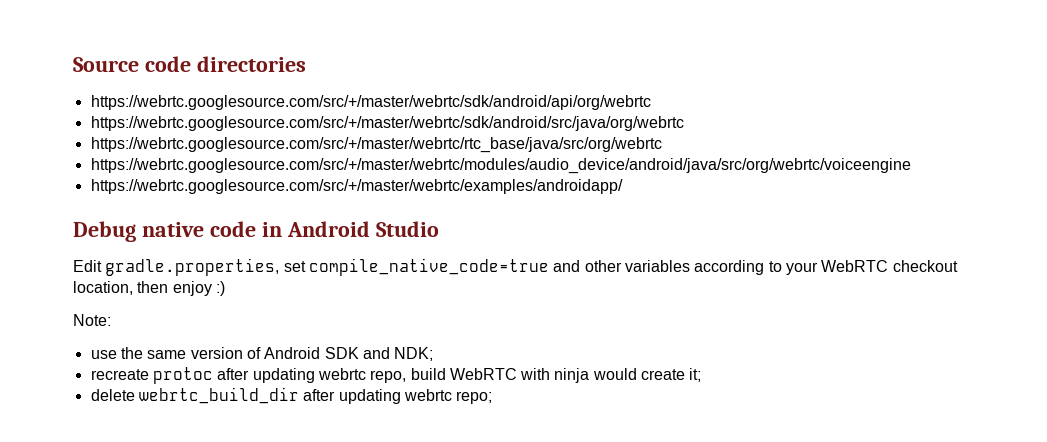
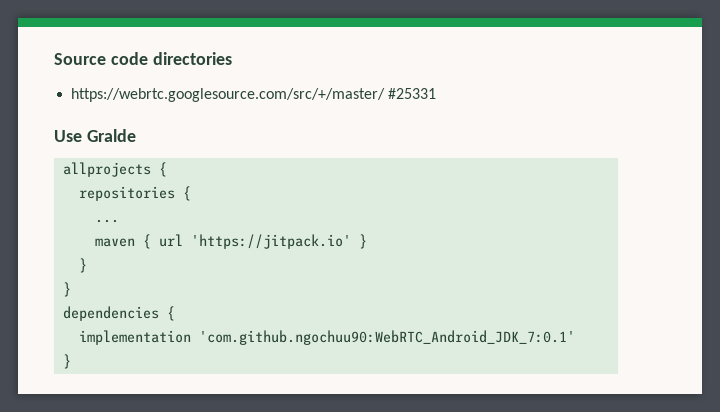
[90,95,651,110] [90,116,684,131] [90,137,662,153] [90,158,911,174] [90,179,623,194] [73,221,439,242] [73,258,958,276] [73,281,225,296] [73,314,111,326] [90,347,434,361] [90,367,702,384] [90,387,493,404] https://webrtc.googlesource.com/src/+/master/webrtc/sdk/android/api/org/webrtc // https://webrtc.googlesource.com/src/+/master/webrtc/sdk/android/src/java/org/webrtc // https://webrtc.googlesource.com/src/+/master/webrtc/rtc_base/java/src/org/webrtc // https://webrtc.googlesource.com/src/+/master/webrtc/modules/audio_device/android/java/src/org/webrtc/voiceengine // https://webrtc.googlesource.com/src/+/master/webrtc/examples/androidapp/ // Debug native code in Android Studio // Edit gradle.properties, set compile_native_code=true and other variables according to your WebRTC checkout location, then enjoy :) // Note: // use the same version of Android SDK and NDK; // recreate protoc after updating webrtc repo, build WebRTC with ninja would create it; // delete webrtc_build_dir after updating webrtc repo; -> [71,88,437,102] [54,129,136,142] [63,162,168,177] [79,186,192,201] [95,219,120,223] [95,234,368,249] [79,258,88,273] [63,282,72,297] [63,306,176,321] [79,330,576,345] [63,354,72,369] https://webrtc.googlesource.com/src/+/master/ #25331 // Use Gralde // allprojects { // repositories { // ... // maven { url 'https://jitpack.io' } // } // } // dependencies { // implementation 'com.github.ngochuu90:WebRTC_Android_JDK_7:0.1' // }

